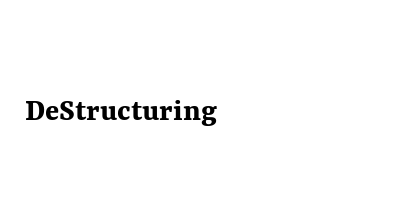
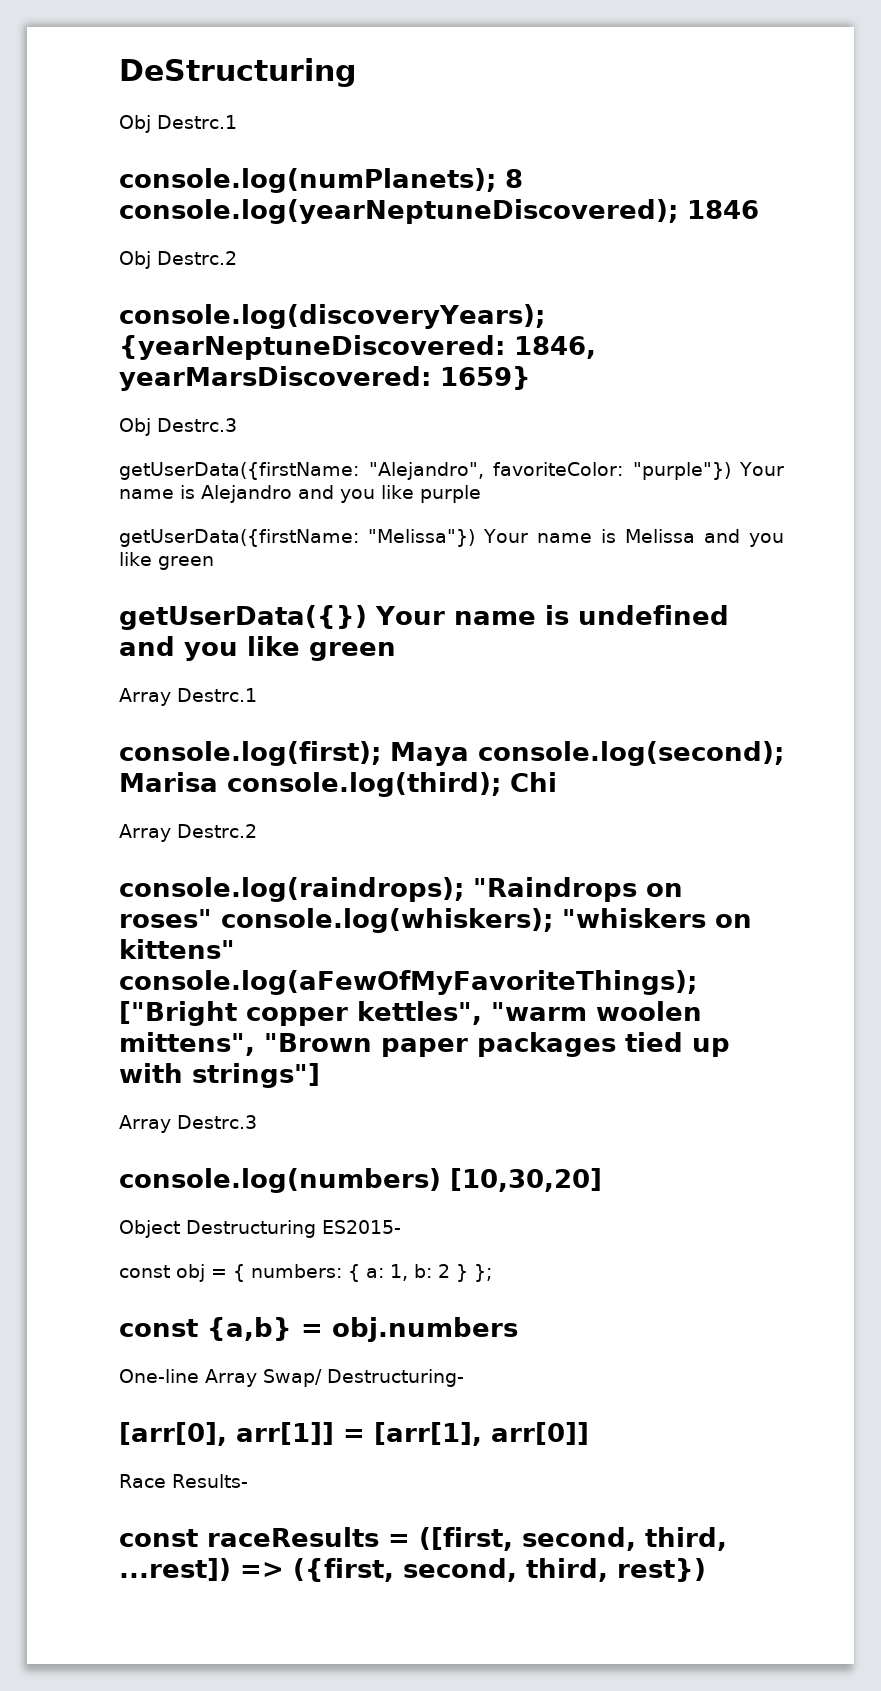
(217, 113) none -> [119,115,237,133] [119,168,523,193] [119,199,759,224] [119,251,237,269] [119,304,545,329] [119,335,596,360] [119,366,531,391] [119,418,237,436] [119,462,785,480] [119,485,481,503] [119,529,784,547] [119,552,214,570] [119,605,729,630] [119,636,396,661] [119,688,257,706] [119,741,784,766] [119,772,557,797] [119,824,257,842] [119,877,683,902] [119,908,752,933] [119,939,235,959] [119,970,697,995] [119,1001,702,1026] [119,1032,730,1057] [119,1063,320,1088] [119,1115,257,1133] [119,1168,602,1193] [119,1220,401,1238] [119,1264,492,1282] [119,1317,518,1342] [119,1369,464,1387] [119,1422,589,1446] [119,1474,248,1488] [119,1527,727,1551] [119,1558,706,1582] // Obj Destrc.1 // console.log(numPlanets); 8 console.log(yearNeptuneDiscovered); 1846 // Obj Destrc.2 // console.log(discoveryYears); {yearNeptuneDiscovered: 1846, yearMarsDiscovered: 1659} // Obj Destrc.3 // getUserData({firstName: "Alejandro", favoriteColor: "purple"}) Your name is Alejandro and you like purple // getUserData({firstName: "Melissa"}) Your name is Melissa and you like green // getUserData({}) Your name is undefined and you like green // Array Destrc.1 // console.log(first); Maya console.log(second); Marisa console.log(third); Chi // Array Destrc.2 // console.log(raindrops); "Raindrops on roses" console.log(whiskers); "whiskers on kittens" console.log(aFewOfMyFavoriteThings); ["Bright copper kettles", "warm woolen mittens", "Brown paper packages tied up with strings"] // Array Destrc.3 // console.log(numbers) [10,30,20] // Object Destructuring ES2015- // const obj = { numbers: { a: 1, b: 2 } }; // const {a,b} = obj.numbers // One-line Array Swap/ Destructuring- // [arr[0], arr[1]] = [arr[1], arr[0]] // Race Results- // const raceResults = ([first, second, third, ...rest]) => ({first, second, third, rest})

